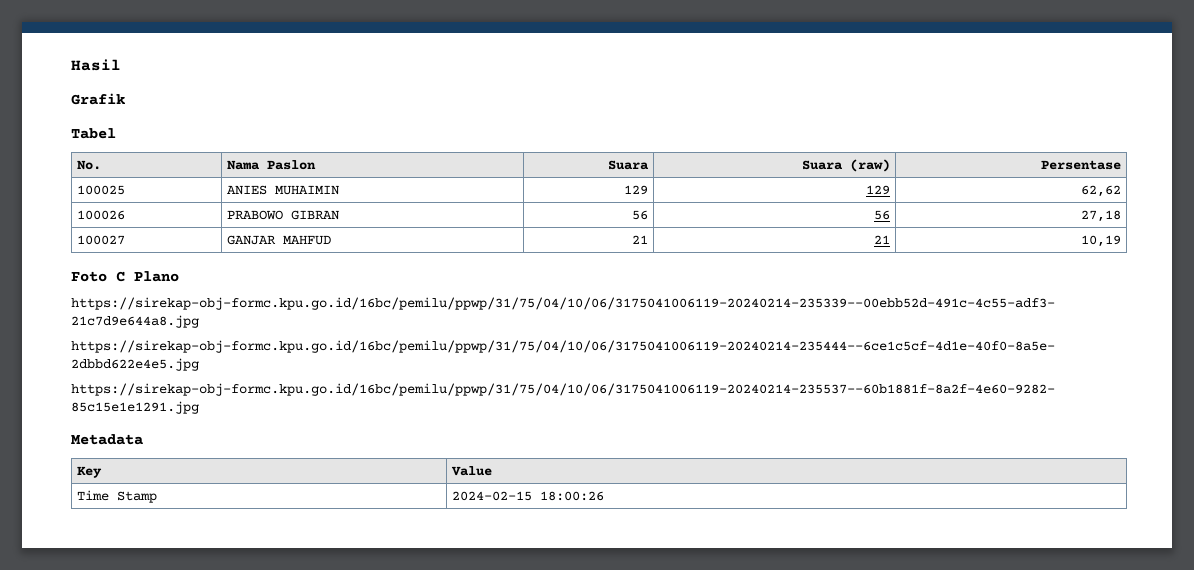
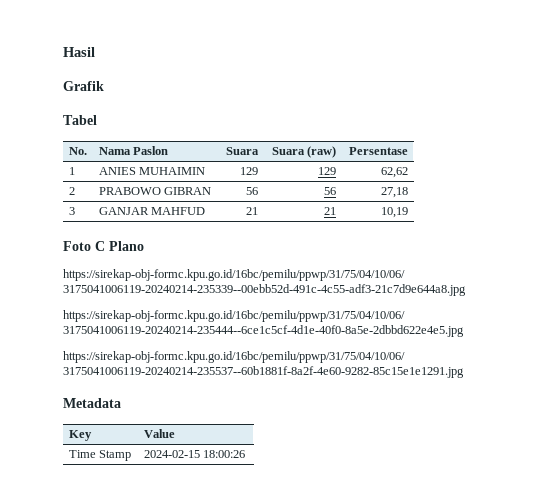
[76,185,125,195] 100025 -> [68,167,75,175] 1
[76,210,125,220] 100026 -> [68,187,75,195] 2
[76,235,125,245] 100027 -> [68,207,75,215] 3

